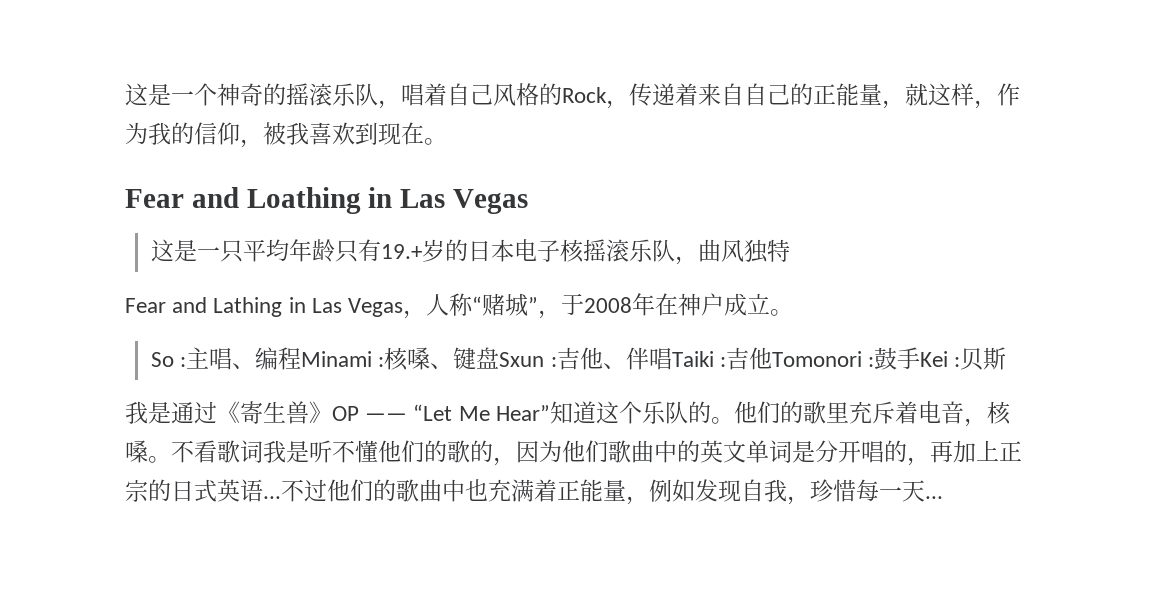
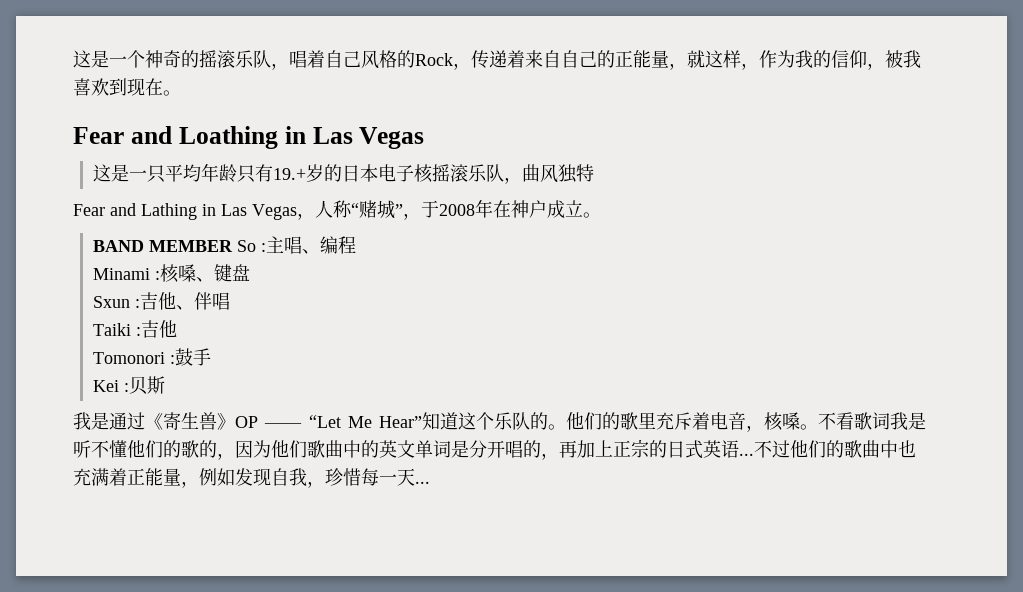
(794, 312) none -> [92,240,233,252] BAND MEMBER
(302, 358) none -> (356, 245) //
(500, 358) none -> (250, 272) //
(672, 359) none -> (230, 301) //
(772, 358) none -> (177, 329) //
(920, 358) none -> (211, 357) //

